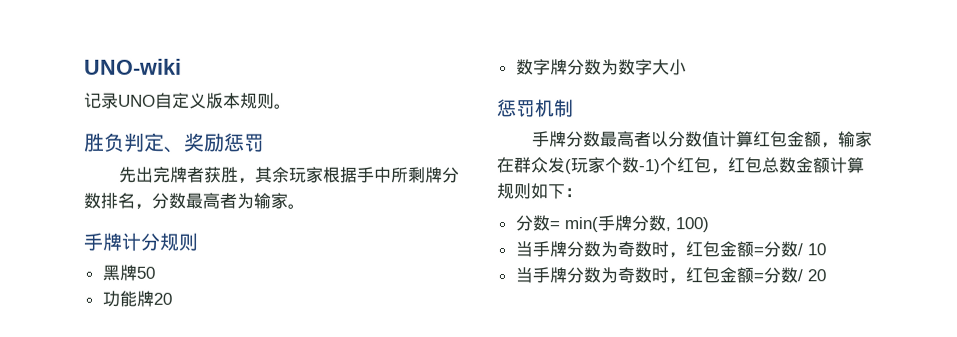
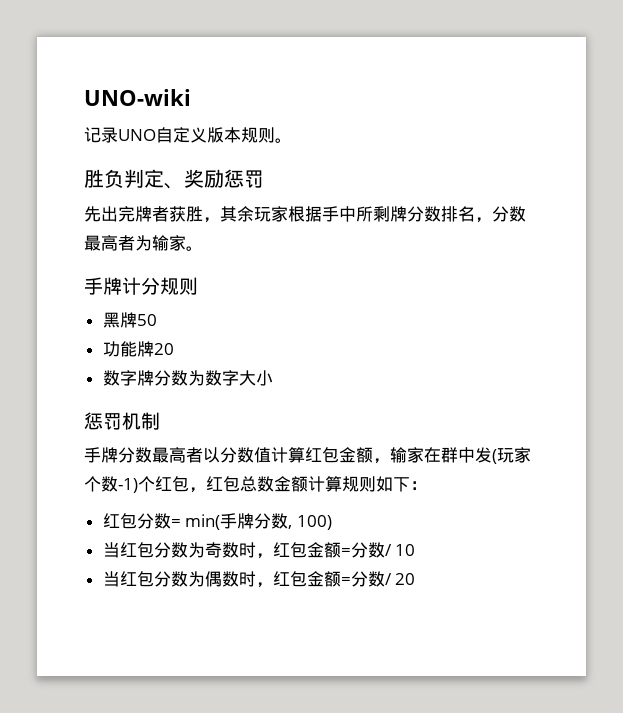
[530,157,549,174] 众 -> [458,447,475,463] 中
(582, 193) none -> [102,513,137,529] 红包
[531,241,567,258] 手牌 -> [119,542,154,558] 红包
[531,267,635,284] 手牌分数为奇 -> [119,571,222,587] 红包分数为偶

